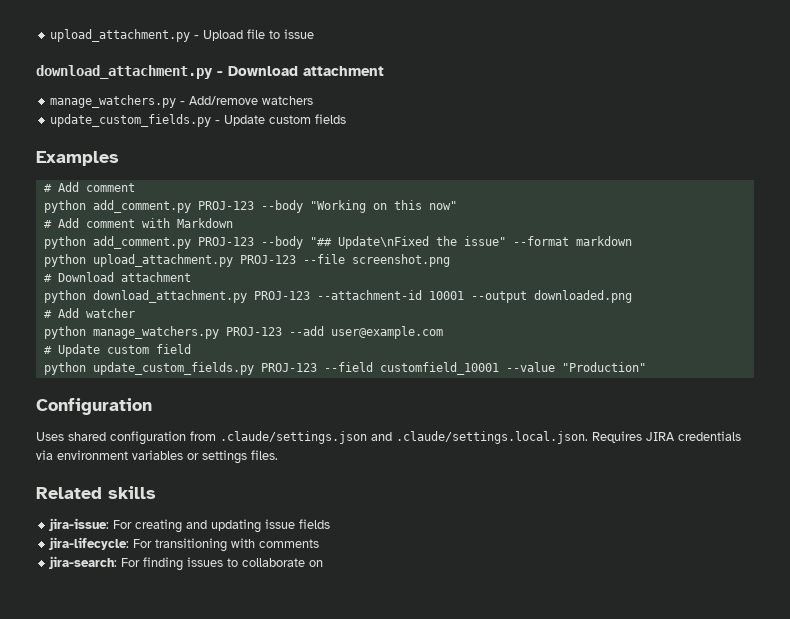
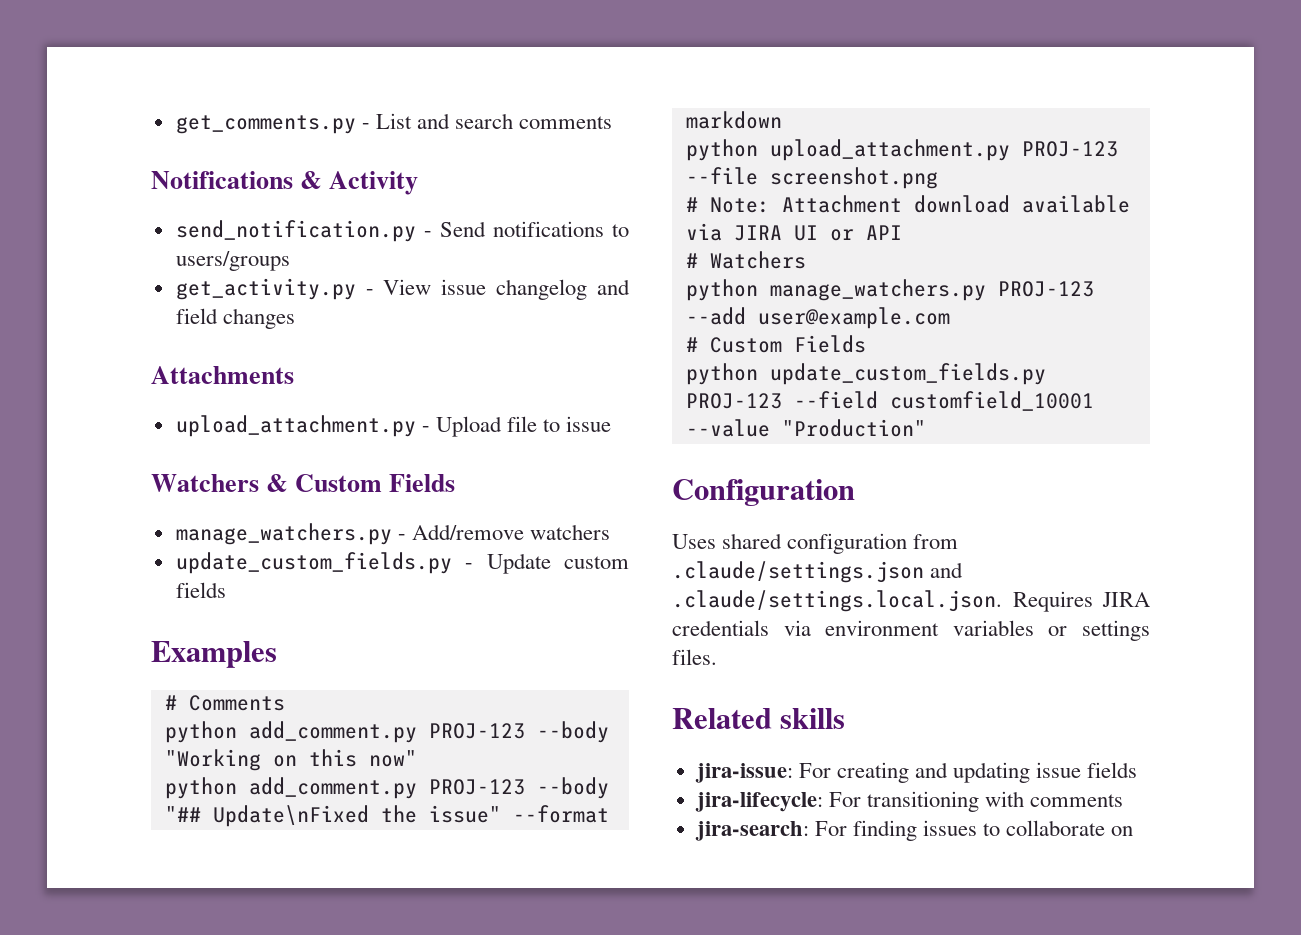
(50, 35) none -> [175,113,613,134] [151,171,419,195] [175,220,629,242] [175,251,290,271] [175,278,630,300] [175,308,295,329] [151,366,294,384] get_comments.py - List and search comments // Notifications & Activity // send_notification.py - Send notifications to users/groups // get_activity.py - View issue changelog and field changes // Attachments //
[36,65,384,79] download_attachment.py - Download attachment -> [151,474,456,492] Watchers & Custom Fields
[57,182,135,192] Add comment -> [188,695,285,711] Comments
[43,218,233,228] // # Add comment with Markdown -> (417, 758) none
[57,272,191,282] [43,290,632,303] [43,308,135,318] Download attachment // python download_attachment.py PROJ-123 --attachment-id 10001 --output downloaded.png // # Add watcher -> [709,195,1130,213] [685,223,902,241] [685,251,806,269] Note: Attachment download available via JIRA UI or API // # Watchers
[57,344,191,357] Update custom field -> [709,335,866,353] Custom Fields

